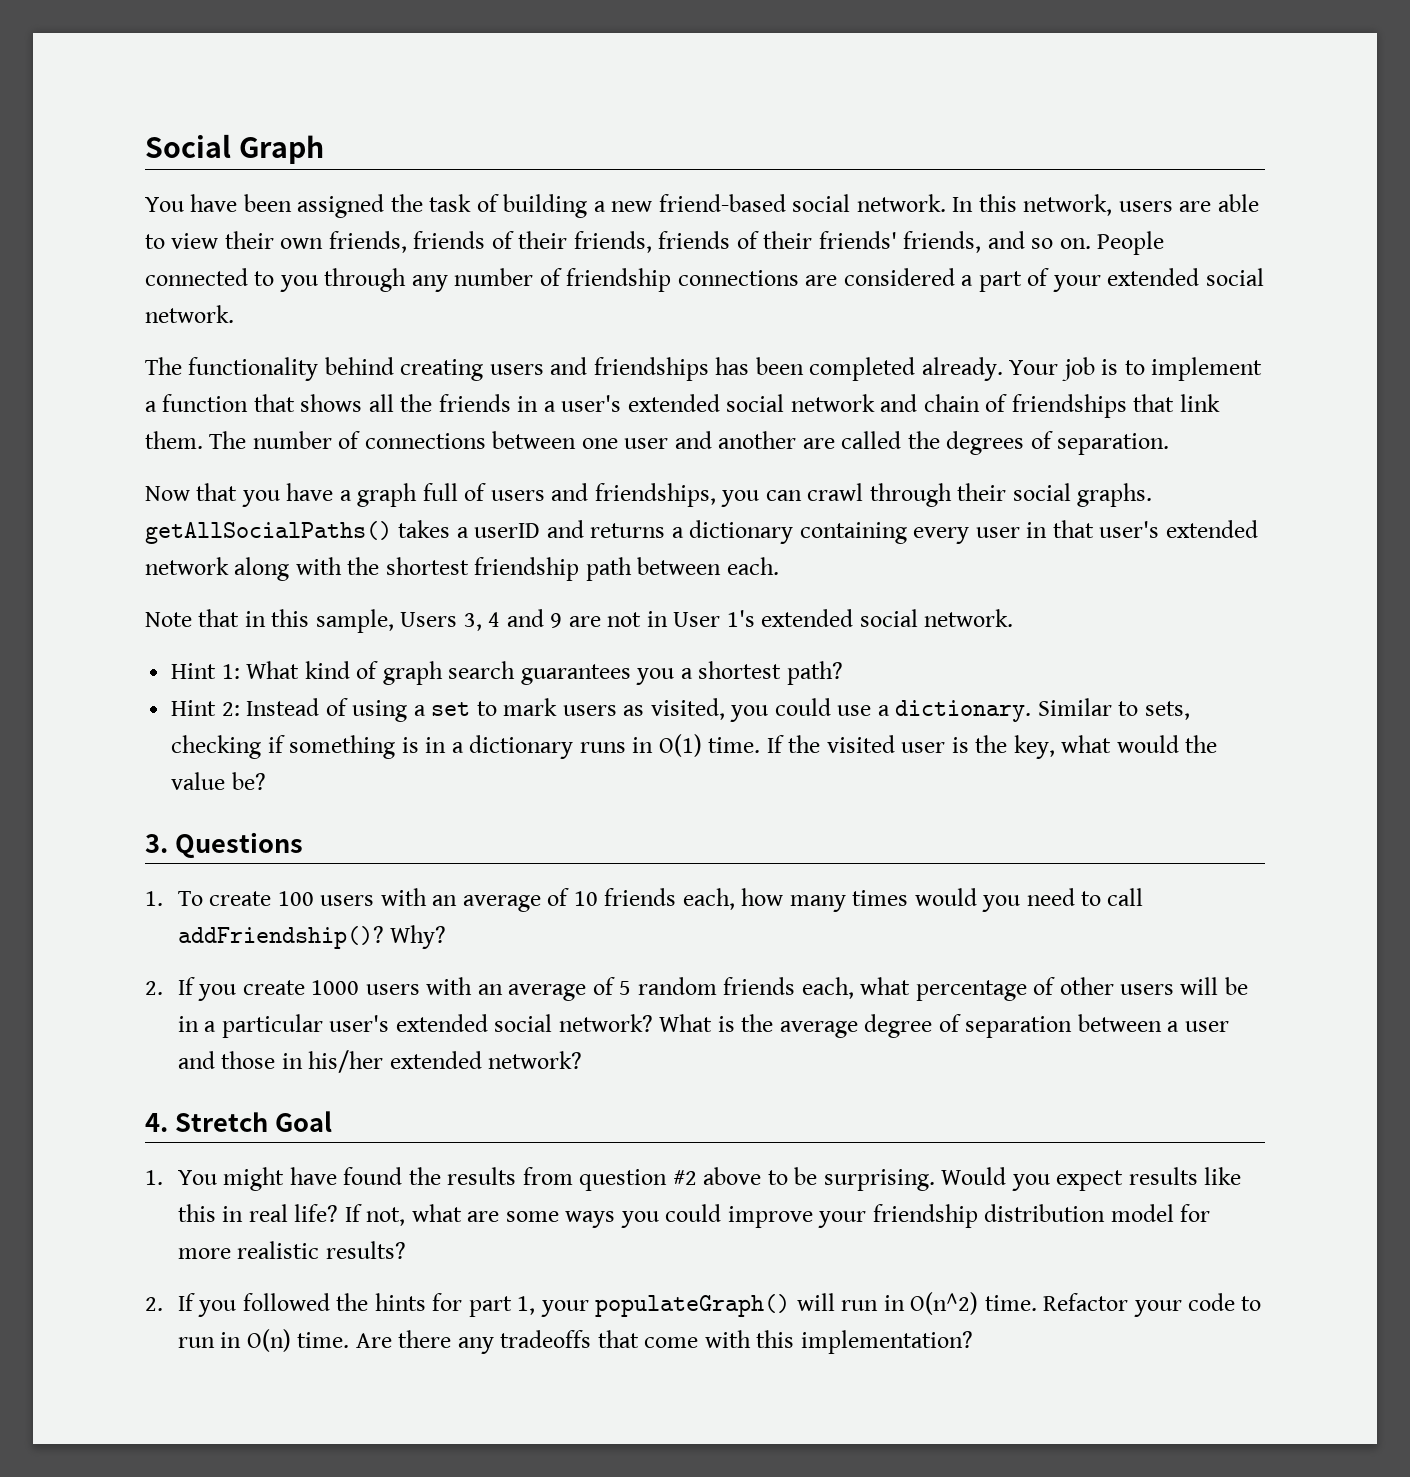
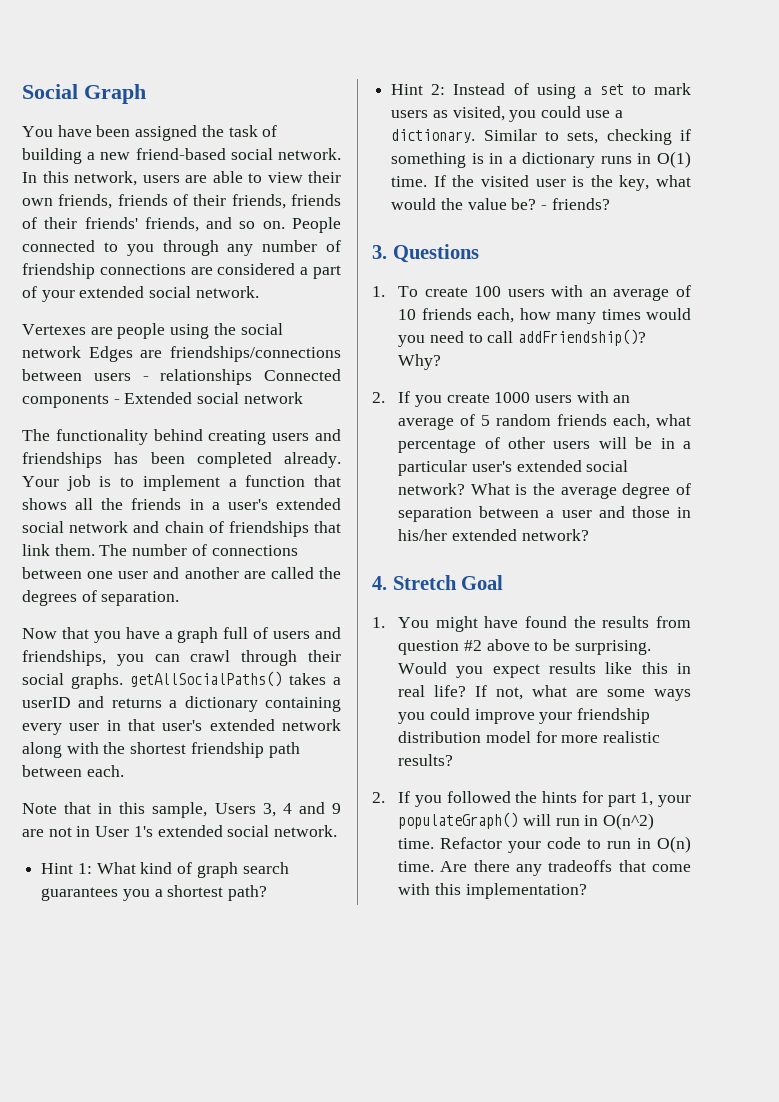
(234, 314) none -> [22,323,283,339] [22,346,341,362] [22,369,341,385] [22,392,303,408] // Vertexes are people using the social network Edges are friendships/connections between users - relationships Connected components - Extended social network
(266, 781) none -> [541,198,610,210] - friends?

